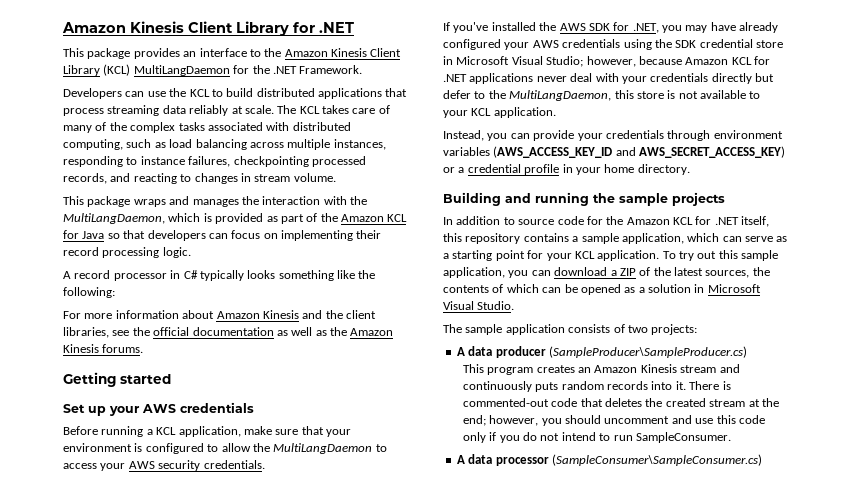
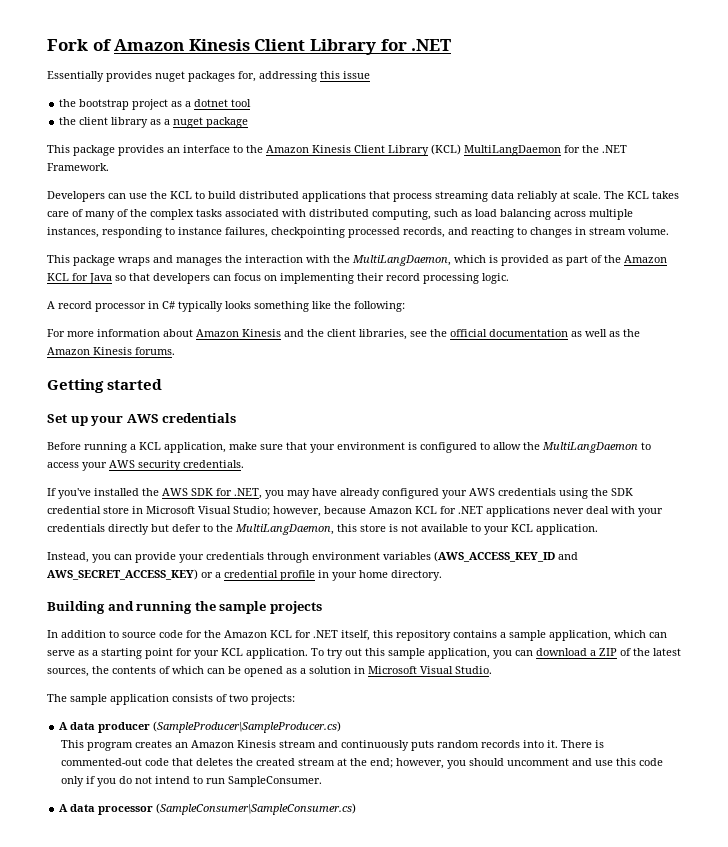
(62, 27) none -> [47,39,112,51] Fork of
(354, 27) none -> [47,71,370,82] [59,99,252,110] [59,117,249,128] // Essentially provides nuget packages for, addressing this issue // the bootstrap project as a dotnet tool // the client library as a nuget package

